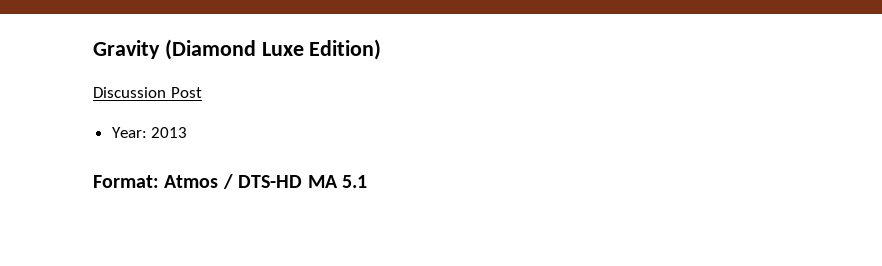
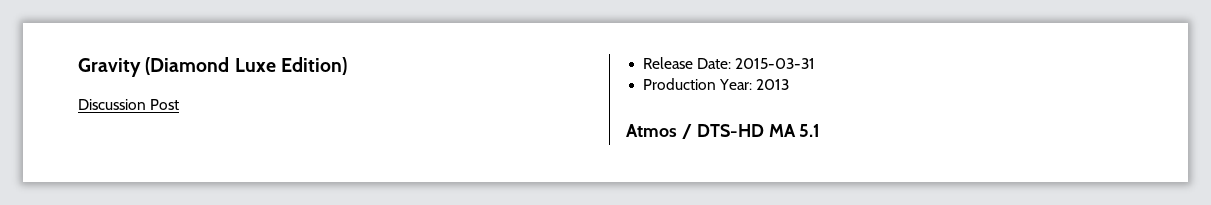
(202, 92) none -> [643,57,816,69] [643,78,717,90] Release Date: 2015-03-31 // Production
[93,175,159,188] Format: -> (790, 84) none

